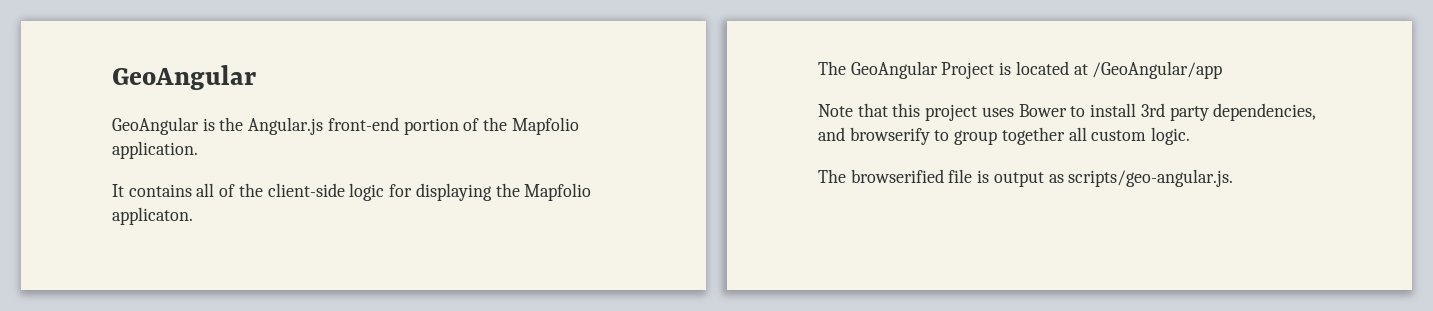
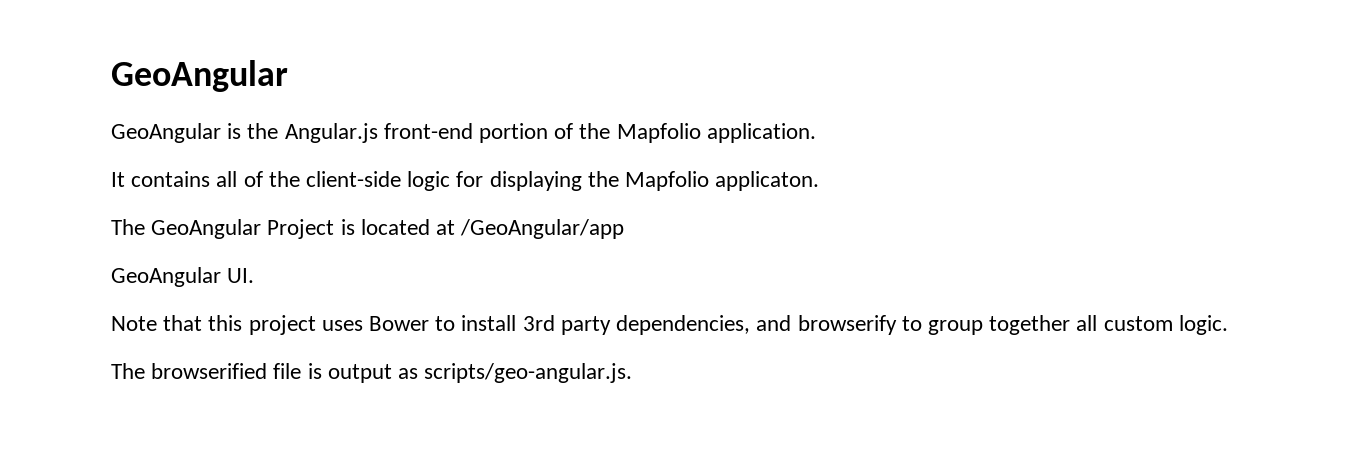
(1223, 70) none -> [111,267,255,287] // GeoAngular UI.

